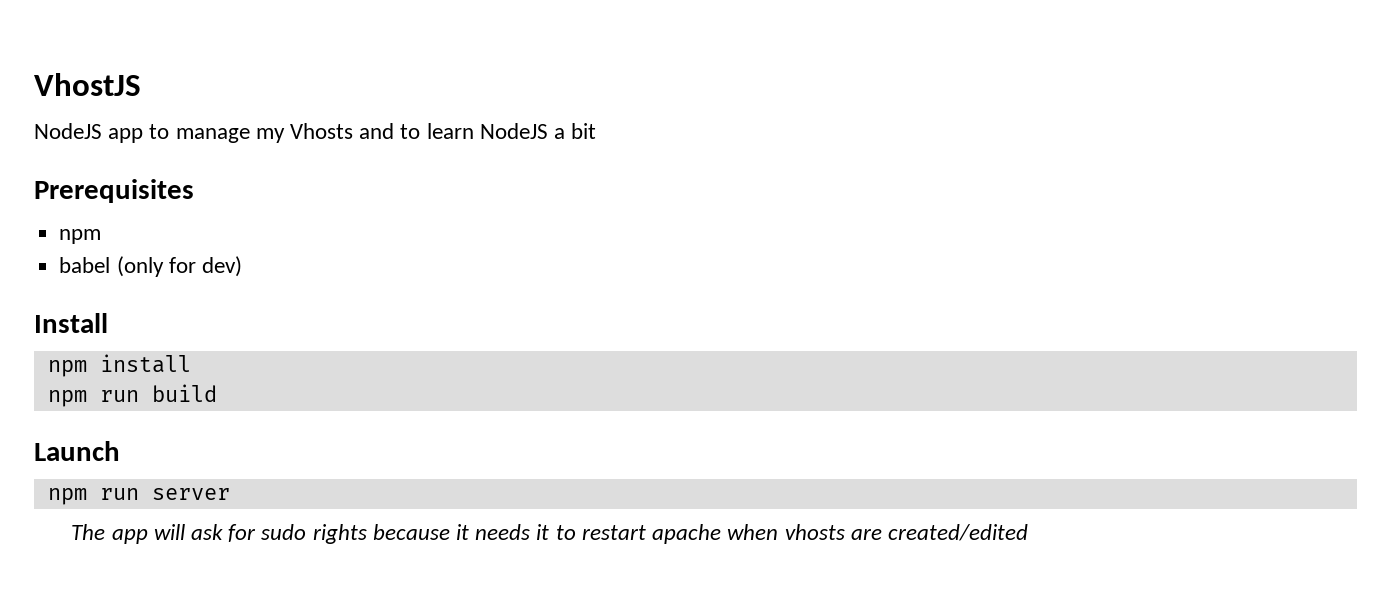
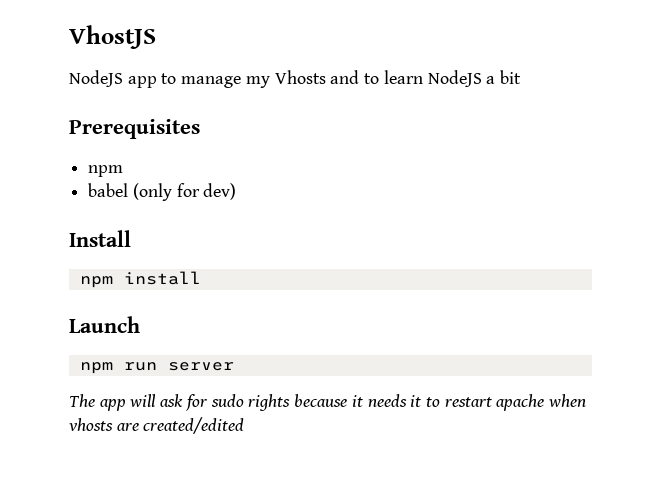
[47,384,217,407] // npm run build -> (201, 278) none

